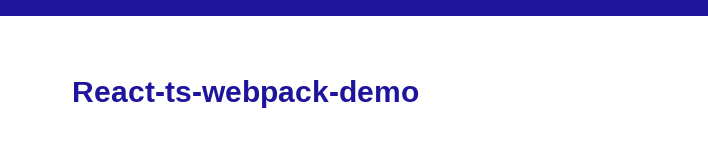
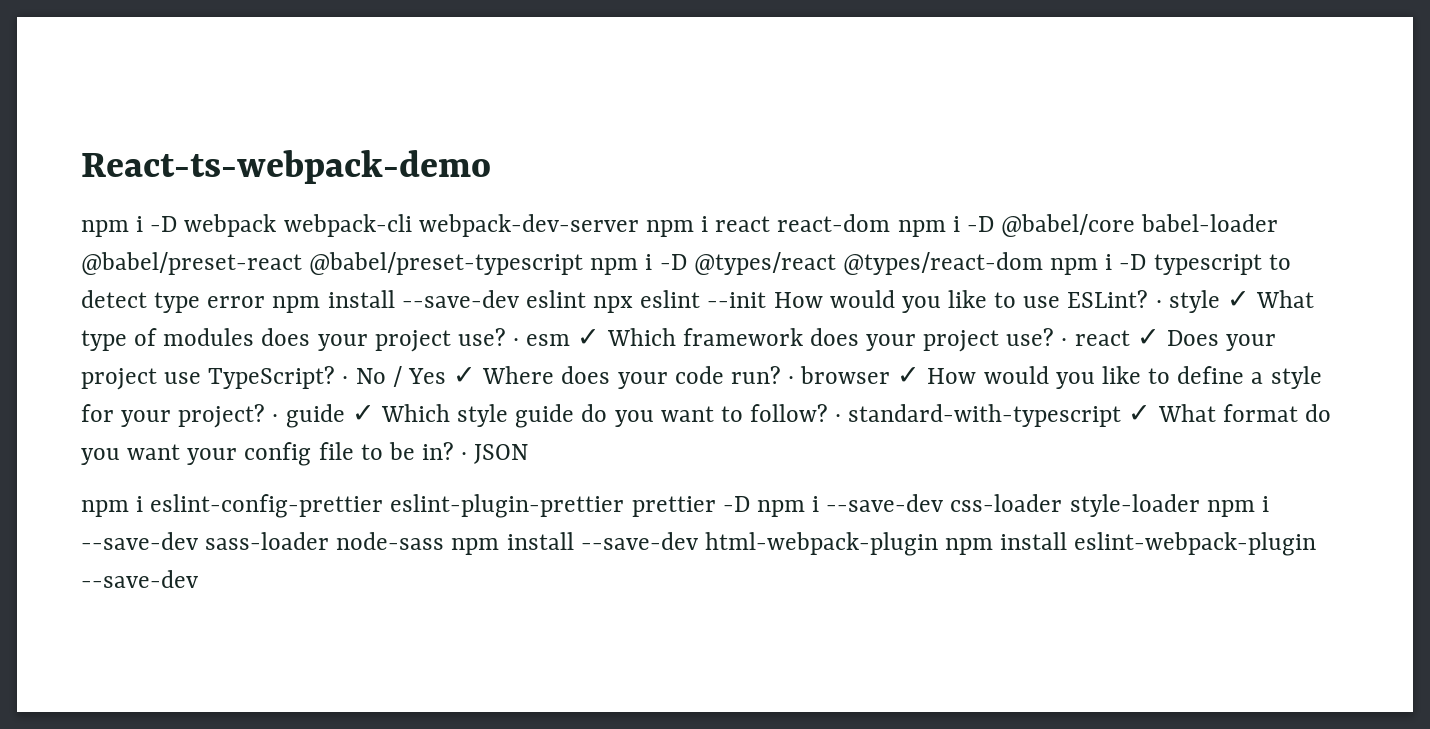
(419, 94) none -> [81,214,1279,237] [81,252,1291,275] [81,290,1315,313] [81,328,1277,352] [81,366,1322,390] [81,404,1331,428] [81,442,529,466] [81,494,1269,518] [81,532,1317,556] [81,570,198,588] // npm i -D webpack webpack-cli webpack-dev-server npm i react react-dom npm i -D @babel/core babel-loader @babel/preset-react @babel/preset-typescript npm i -D @types/react @types/react-dom npm i -D typescript to detect type error npm install --save-dev eslint npx eslint --init How would you like to use ESLint? · style ✓ What type of modules does your project use? · esm ✓ Which framework does your project use? · react ✓ Does your project use TypeScript? · No / Yes ✓ Where does your code run? · browser ✓ How would you like to define a style for your project? · guide ✓ Which style guide do you want to follow? · standard-with-typescript ✓ What format do you want your config file to be in? · JSON // npm i eslint-config-prettier eslint-plugin-prettier prettier -D npm i --save-dev css-loader style-loader npm i --save-dev sass-loader node-sass npm install --save-dev html-webpack-plugin npm install eslint-webpack-plugin --save-dev

